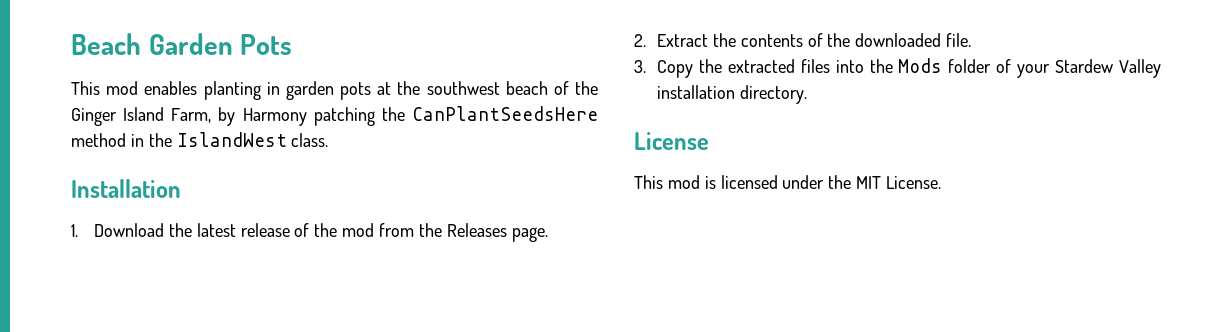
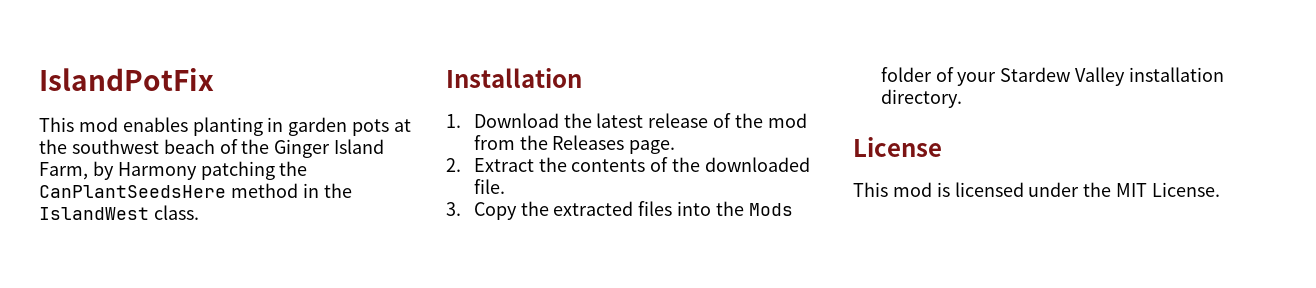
[71,33,293,55] Beach Garden Pots -> [39,68,214,91] IslandPotFix

